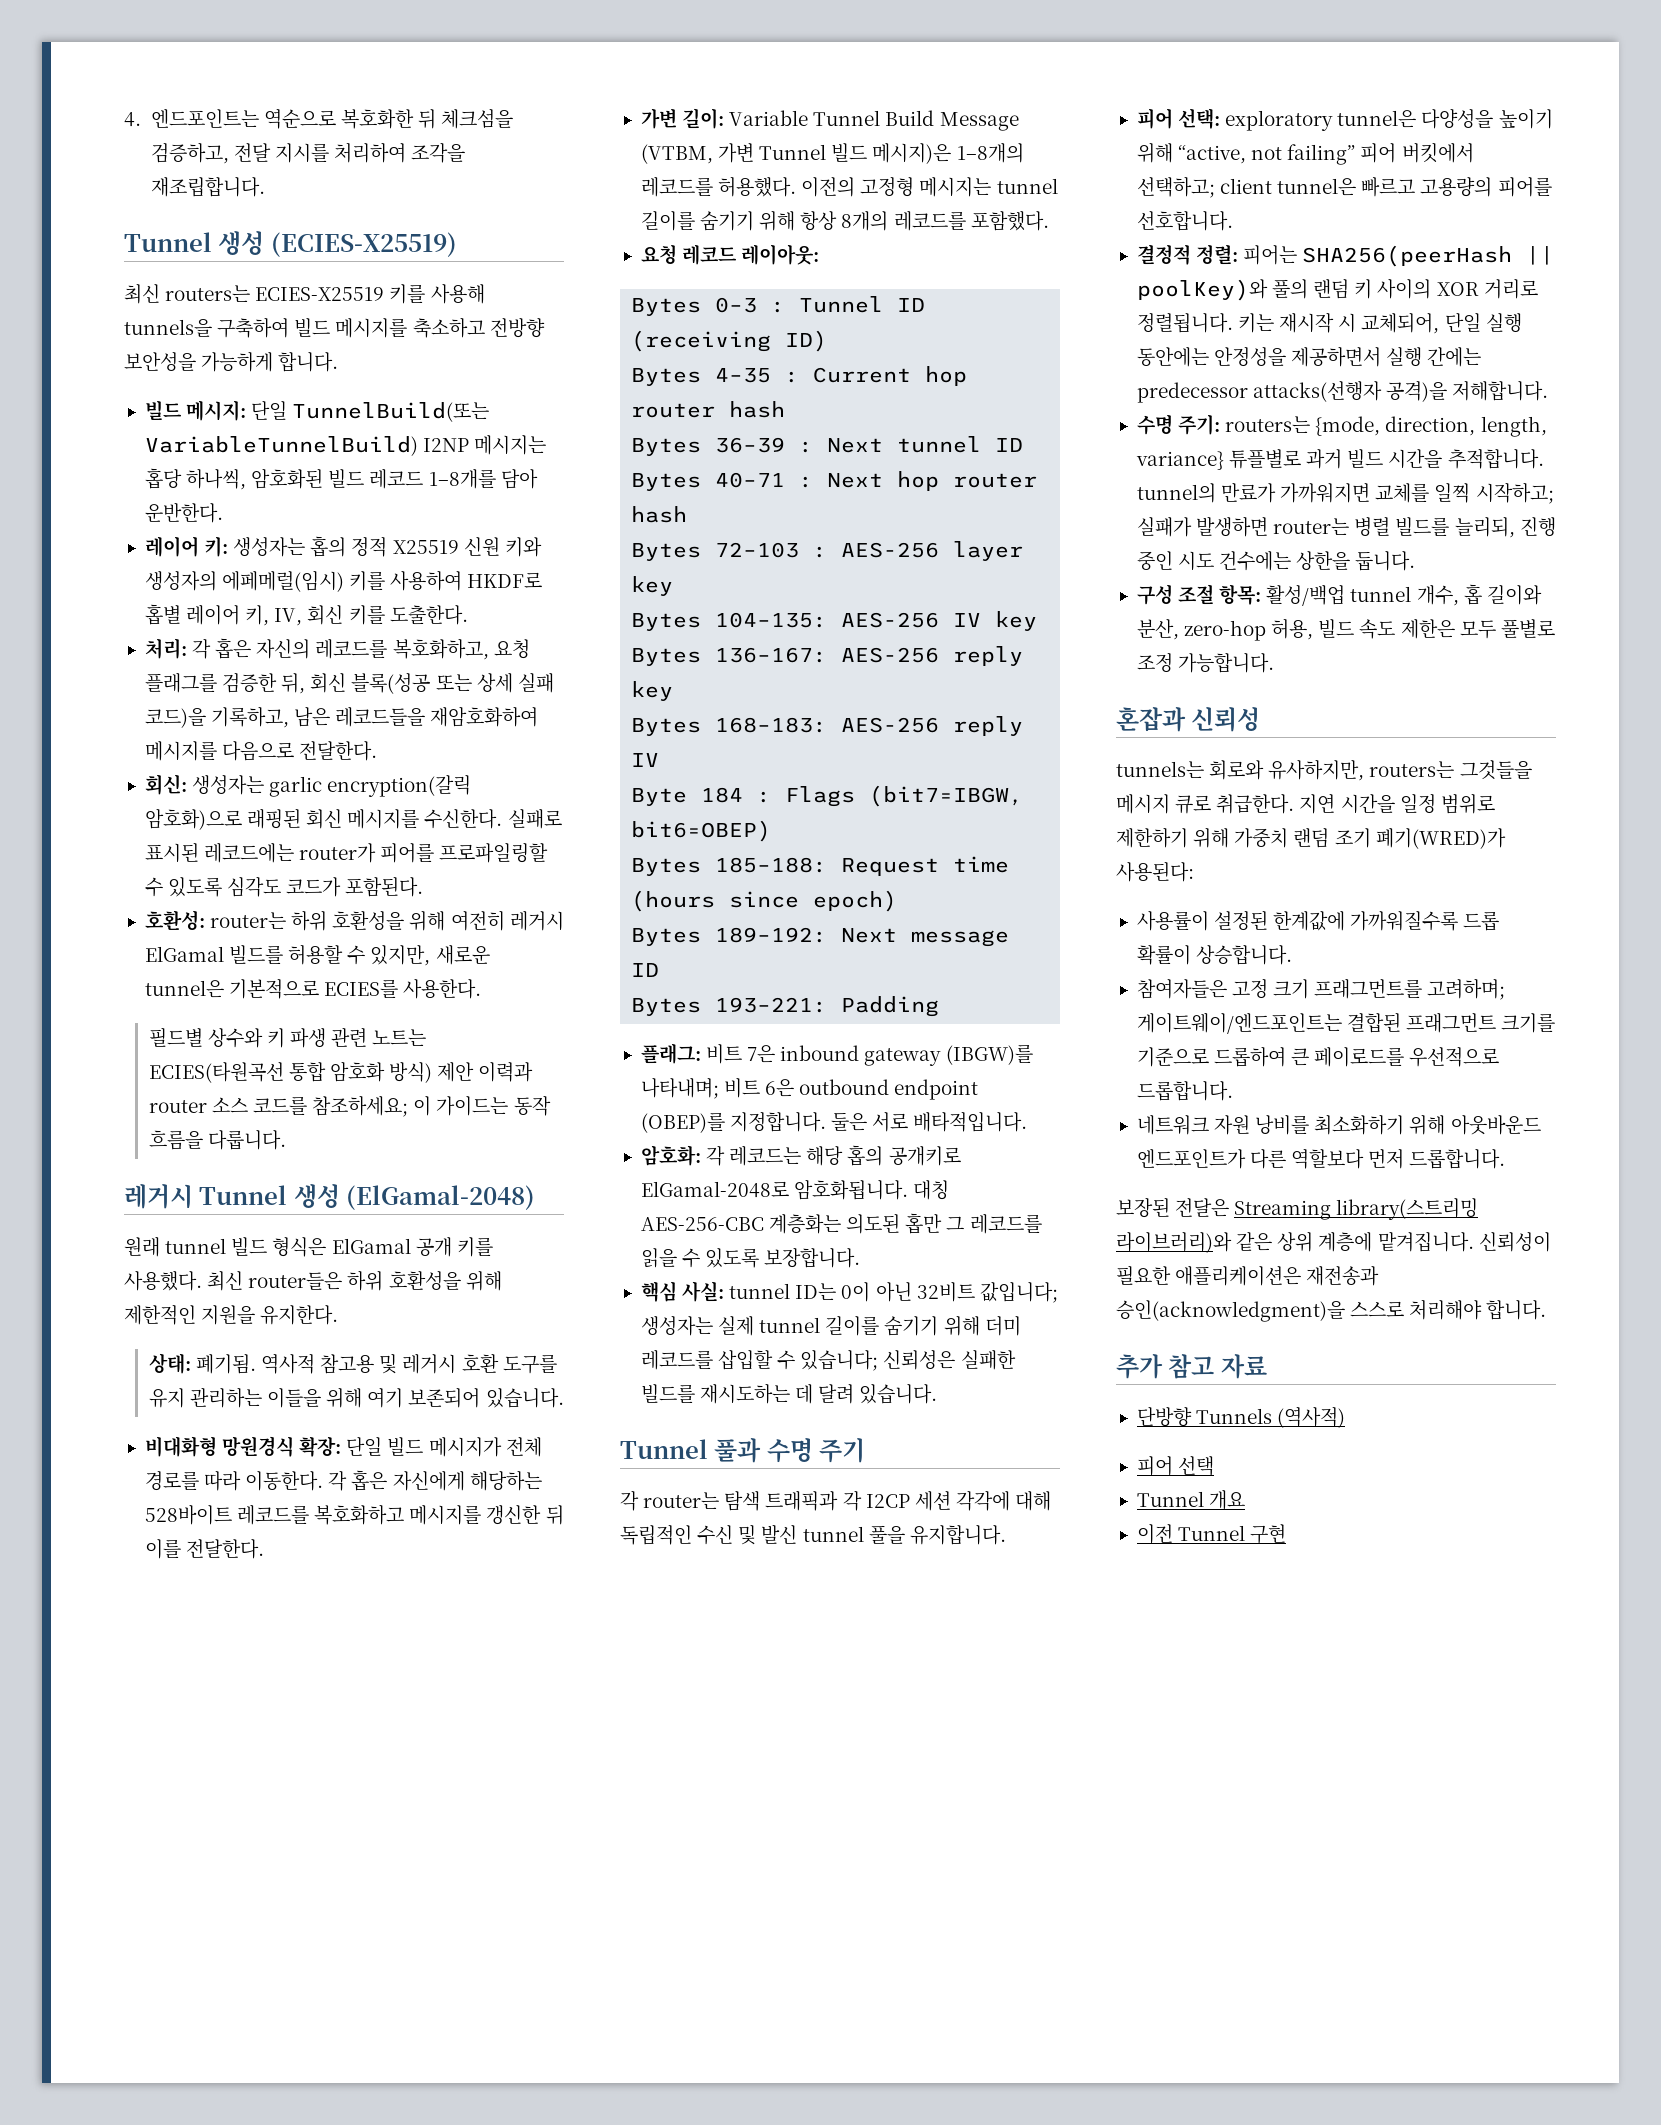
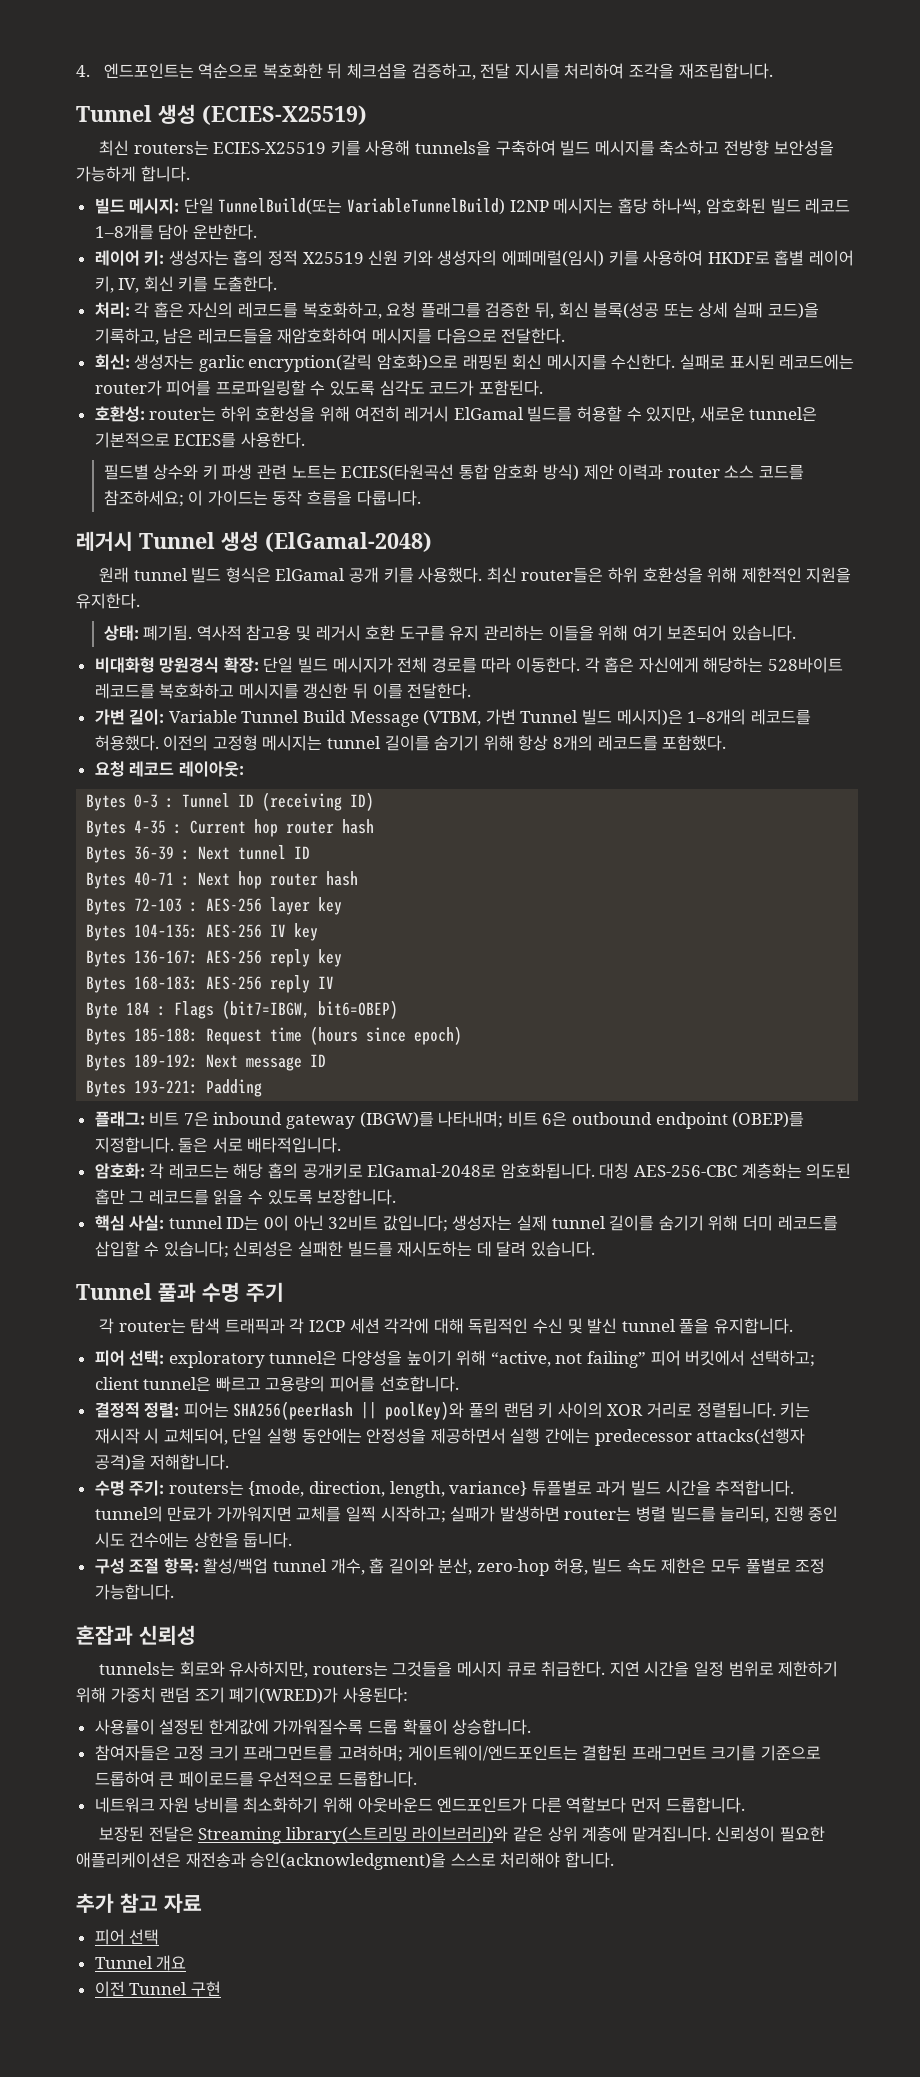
[1136,1407,1346,1428] // 단방향 Tunnels (역사적) -> (202, 1903) none

